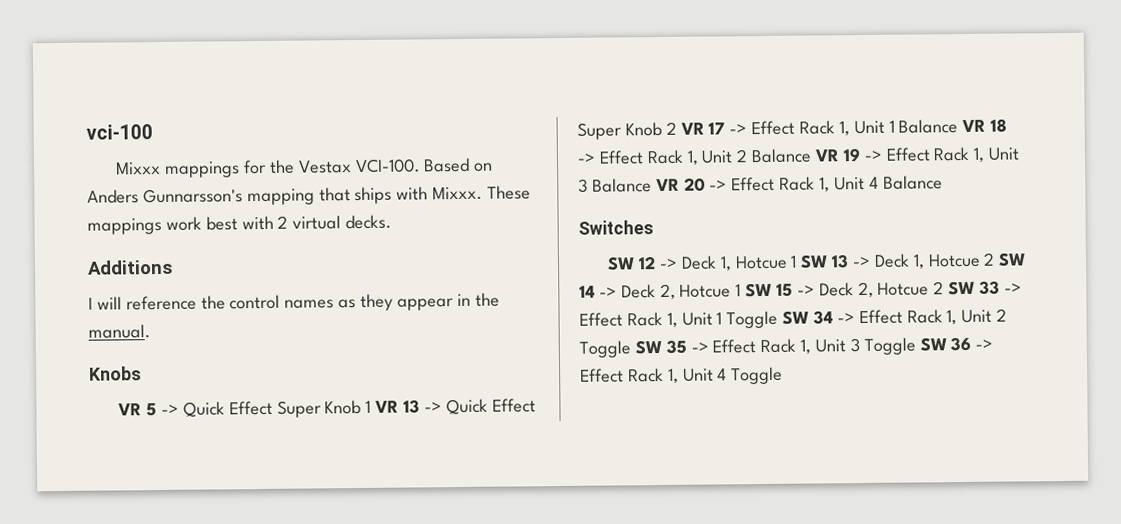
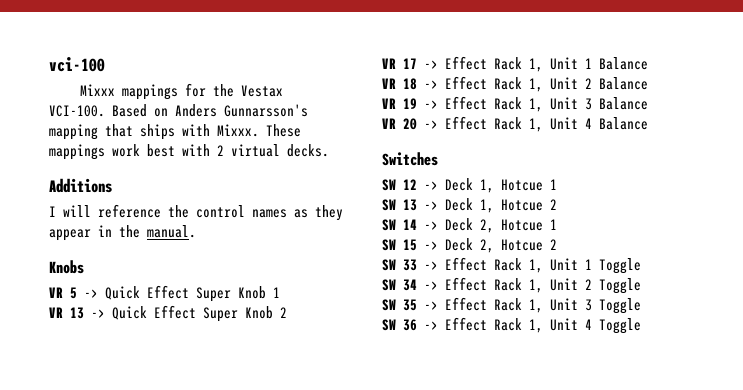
(372, 406) none -> (280, 292) //
(677, 128) none -> (287, 312) //
(959, 126) none -> (648, 63) //
(813, 156) none -> (648, 83) //
(652, 185) none -> (648, 103) //
(798, 261) none -> (557, 184) //
(996, 259) none -> (557, 204) //
(742, 290) none -> (557, 224) //
(945, 288) none -> (557, 244) //
(779, 319) none -> (641, 266) //
(631, 349) none -> (641, 286) //
(916, 346) none -> (641, 306) //

